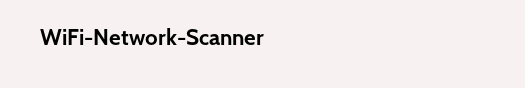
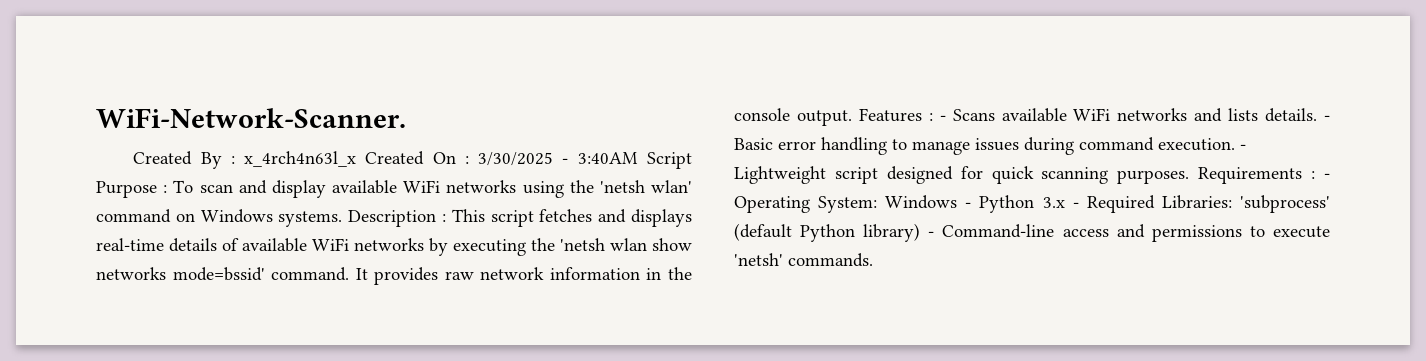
[40,28,264,45] WiFi-Network-Scanner -> [96,108,406,128] [133,151,692,169] [96,180,693,198] [96,209,692,227] [96,238,692,256] [96,267,692,285] [734,108,1330,126] [734,137,1246,155] [734,166,1330,184] [734,195,1330,213] [734,223,1330,242] [734,253,873,267] WiFi-Network-Scanner. // Created By : x_4rch4n63l_x Created On : 3/30/2025 - 3:40AM Script Purpose : To scan and display available WiFi networks using the 'netsh wlan' command on Windows systems. Description : This script fetches and displays real-time details of available WiFi networks by executing the 'netsh wlan show networks mode=bssid' command. It provides raw network information in the console output. Features : - Scans available WiFi networks and lists details. - Basic error handling to manage issues during command execution. - Lightweight script designed for quick scanning purposes. Requirements : - Operating System: Windows - Python 3.x - Required Libraries: 'subprocess' (default Python library) - Command-line access and permissions to execute 'netsh' commands.

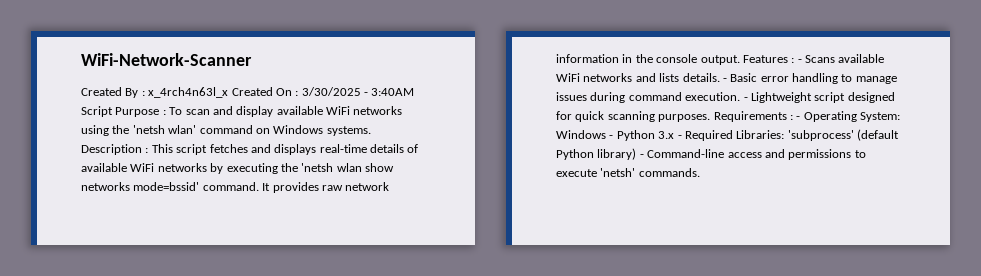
[96,108,406,128] WiFi-Network-Scanner. -> [81,53,252,66] WiFi-Network-Scanner

